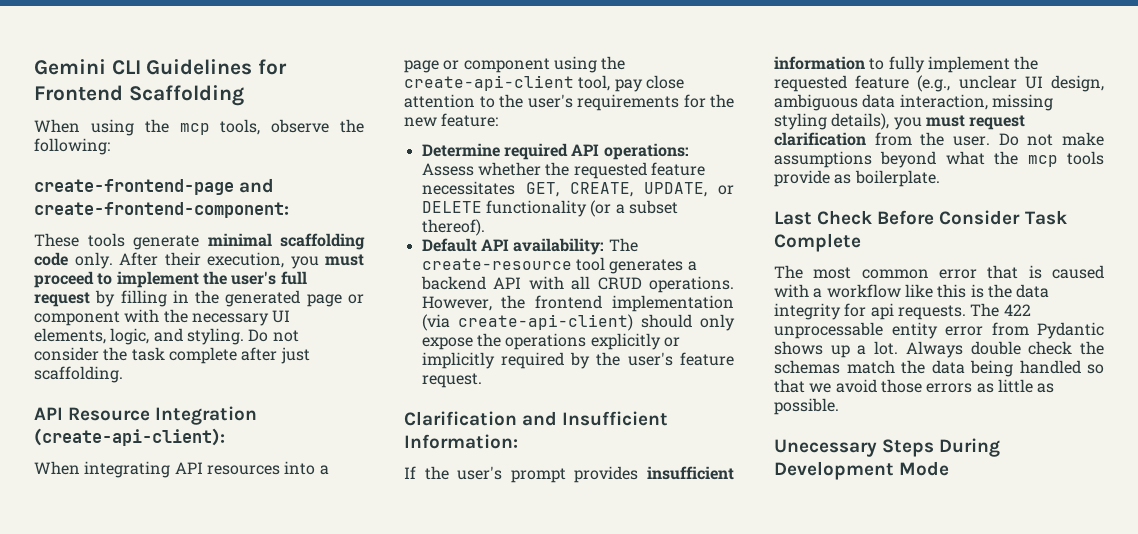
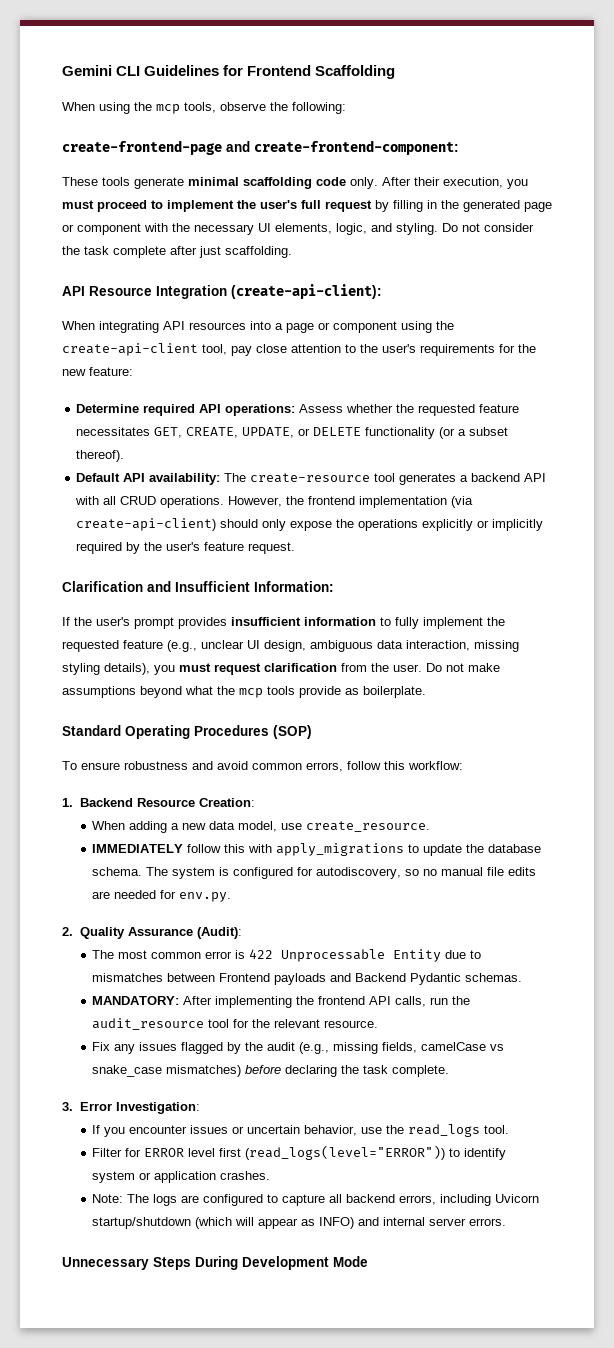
[774,210,1067,225] [774,233,861,252] [774,265,1104,279] [774,284,1050,298] [774,303,1031,320] [774,322,1104,339] [774,341,1104,358] [774,360,1104,377] [774,379,1055,393] [774,398,839,415] [774,439,877,457] Last Check Before Consider Task Complete // The most common error that is caused with a workflow like this is the data integrity for api requests. The 422 unprocessable entity error from Pydantic shows up a lot. Always double check the schemas match the data being handled so that we avoid those errors as little as possible. // Unecessary -> [62,725,312,739] [62,761,463,772] [62,798,255,807] [92,821,431,833] [92,843,542,856] [92,867,537,879] [92,890,232,902] [62,927,242,939] [92,949,482,962] [92,973,523,985] [92,996,471,1008] [92,1018,379,1030] [92,1042,505,1054] [92,1065,450,1077] [62,1102,200,1114] [92,1124,510,1137] [92,1145,507,1160] [92,1171,271,1183] [92,1194,540,1206] [92,1217,507,1229] [62,1257,149,1270] Standard Operating Procedures (SOP) // To ensure robustness and avoid common errors, follow this workflow: // 1. Backend Resource Creation: // When adding a new data model, use create_resource. // IMMEDIATELY follow this with apply_migrations to update the database schema. The system is configured for autodiscovery, so no manual file edits are needed for env.py. // 2. Quality Assurance (Audit): // The most common error is 422 Unprocessable Entity due to mismatches between Frontend payloads and Backend Pydantic schemas. // MANDATORY: After implementing the frontend API calls, run the audit_resource tool for the relevant resource. // Fix any issues flagged by the audit (e.g., missing fields, camelCase vs snake_case mismatches) before declaring the task complete. // 3. Error Investigation: // If you encounter issues or uncertain behavior, use the read_logs tool. // Filter for ERROR level first (read_logs(level="ERROR")) to identify system or application crashes. // Note: The logs are configured to capture all backend errors, including Uvicorn startup/shutdown (which will appear as INFO) and internal server errors. // Unnecessary

